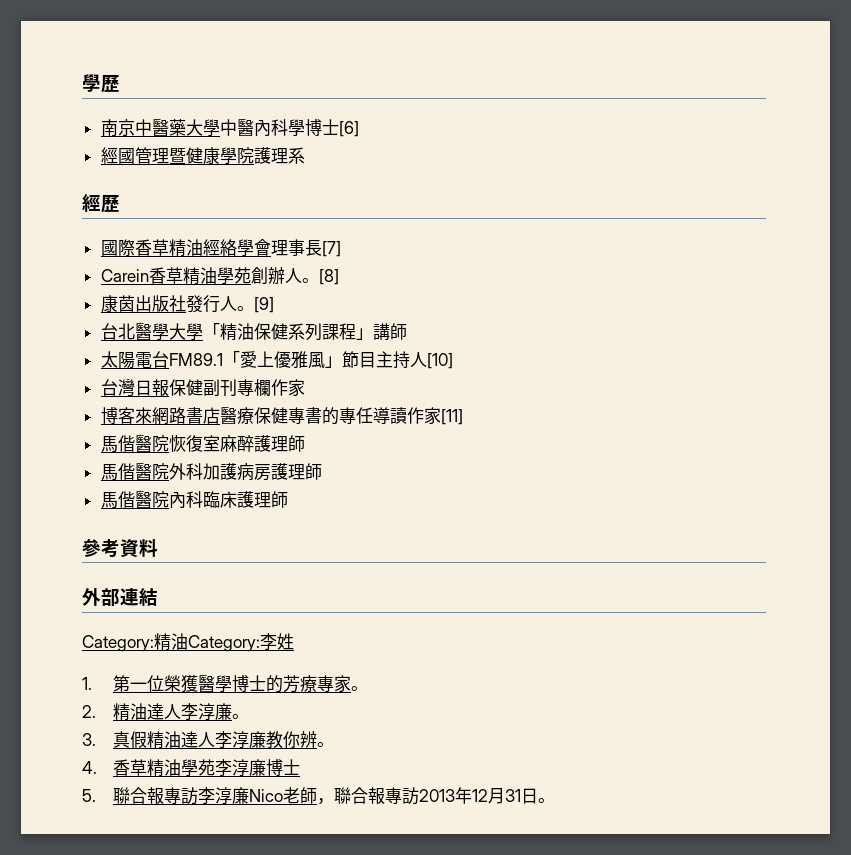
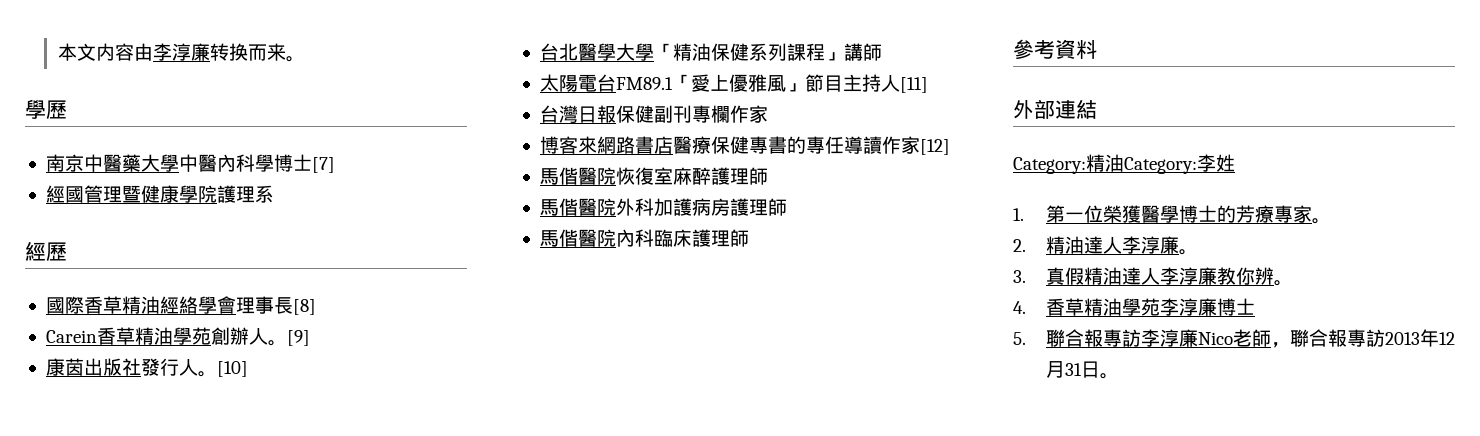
(82, 83) none -> [57,43,305,62] 本文内容由李淳廉转换而来。 //
[338,121,359,137] [6] -> [311,157,335,173] [7]
[321,241,341,257] [7] -> [292,299,316,315] [8]
[318,269,339,285] [8] -> [286,330,310,346] [9]
[253,297,274,313] [9] -> [216,361,248,377] [10]
[426,353,453,369] [10] -> [899,77,928,93] [11]
[440,409,463,425] [11] -> [919,139,950,155] [12]

